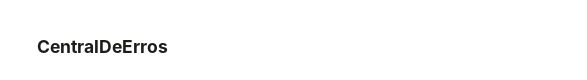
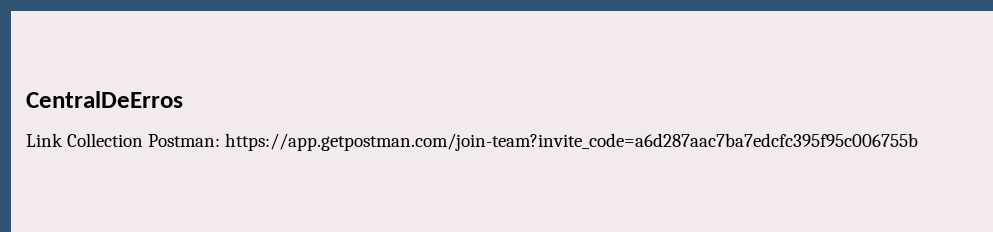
(168, 46) none -> [26,133,919,151] // Link Collection Postman: https://app.getpostman.com/join-team?invite_code=a6d287aac7ba7edcfc395f95c006755b

